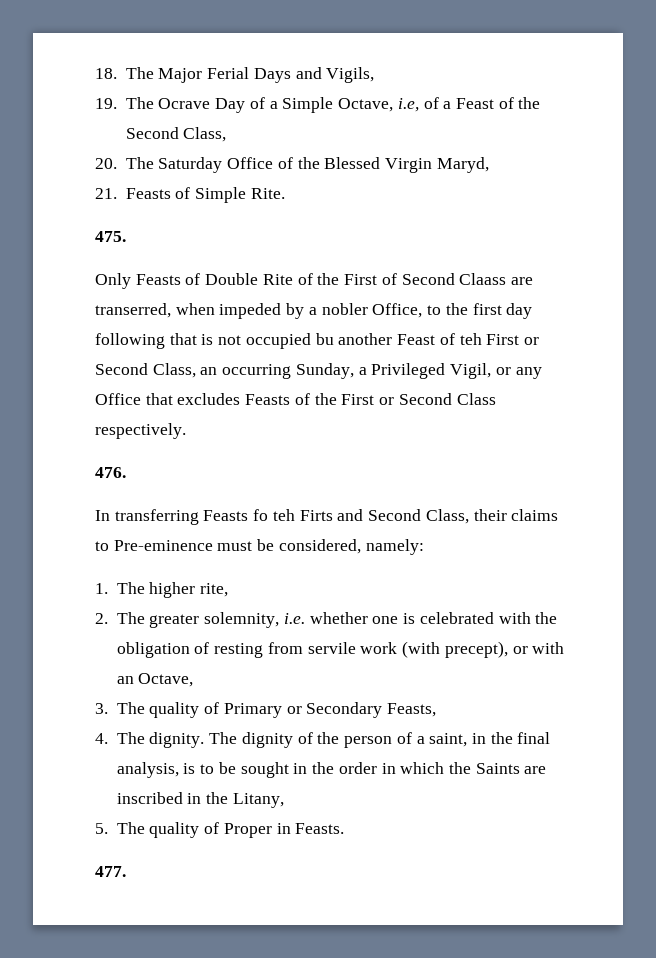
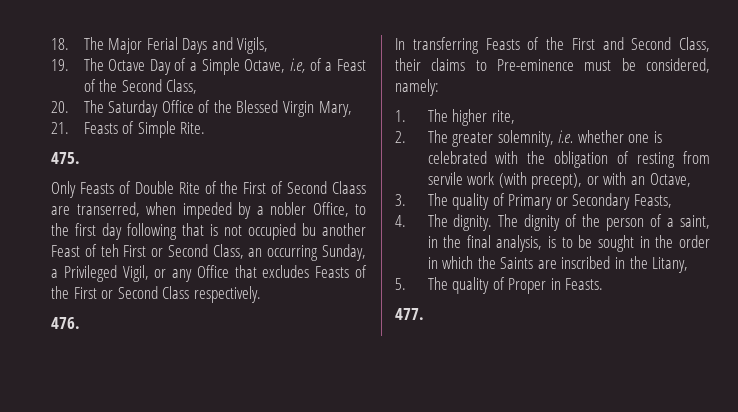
[158,98,211,109] Ocrave -> [108,59,146,71] Octave
[436,157,489,173] Maryd, -> [318,101,352,117] Mary,
[253,509,333,521] fo teh Firts -> [527,37,595,50] of the First

